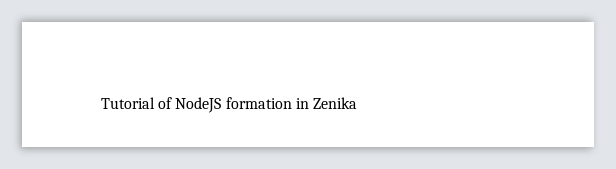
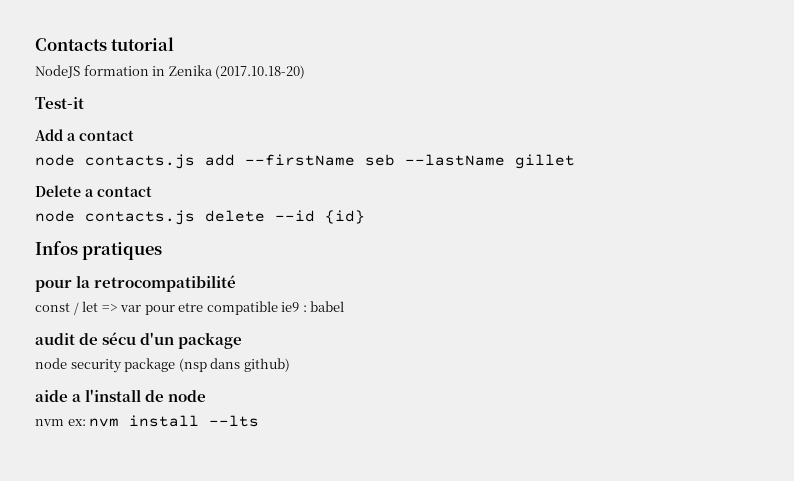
[101,97,173,109] Tutorial of -> [35,37,175,51] Contacts tutorial //
(357, 103) none -> [215,65,306,79] [35,97,84,109] [35,129,134,141] [35,154,575,169] [35,185,152,197] [35,210,365,225] [35,241,163,260] [35,275,237,292] [35,301,345,315] [35,332,243,349] [35,358,290,373] [35,389,207,402] [35,415,260,427] (2017.10.18-20) // Test-it // Add a contact // node contacts.js add --firstName seb --lastName gillet // Delete a contact // node contacts.js delete --id {id} // Infos pratiques // pour la retrocompatibilité // const / let => var pour etre compatible ie9 : babel // audit de sécu d'un package // node security package (nsp dans github) // aide a l'install de node // nvm ex: nvm install --lts

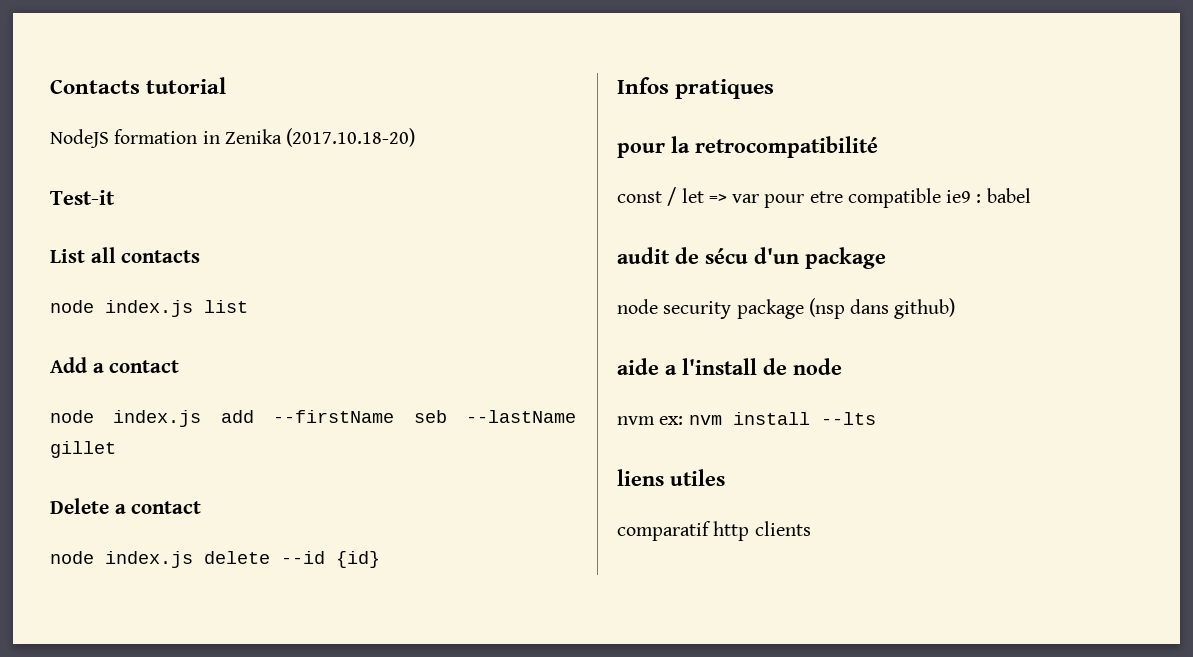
(84, 103) none -> [50,247,201,263] [50,300,248,317] // List all contacts // node index.js list
[85,154,195,169] contacts.js -> [113,410,202,427] index.js
[85,210,195,225] contacts.js -> [105,551,193,568] index.js
(260, 421) none -> [617,469,725,486] [617,521,811,541] // liens utiles // comparatif http clients

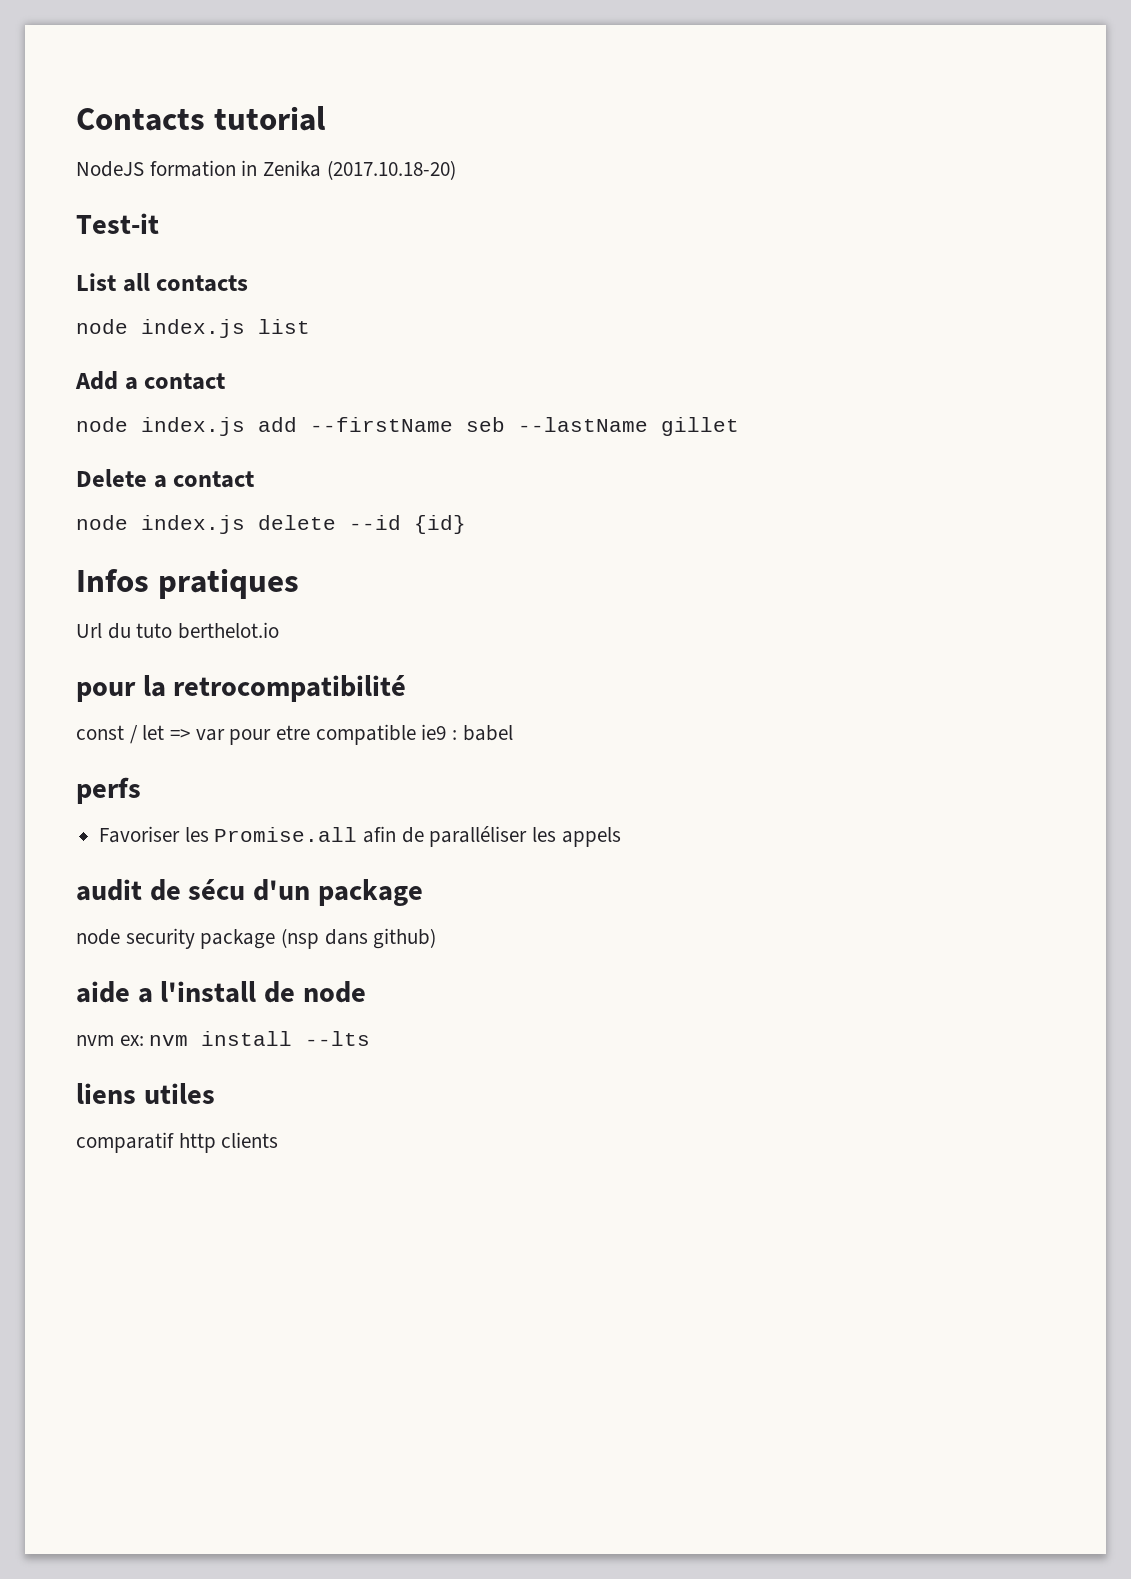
(775, 89) none -> [76,622,280,639] // Url du tuto berthelot.io
(1031, 195) none -> [76,777,141,804] [99,826,621,847] // perfs // Favoriser les Promise.all afin de paralléliser les appels

